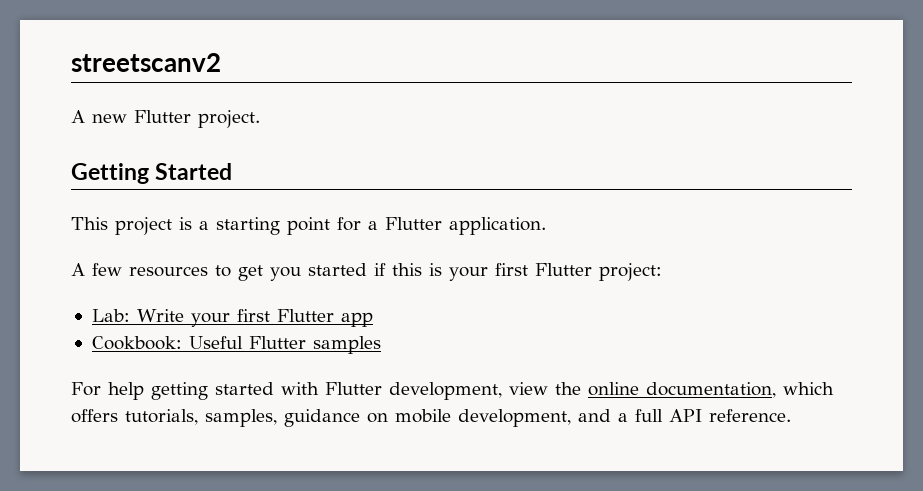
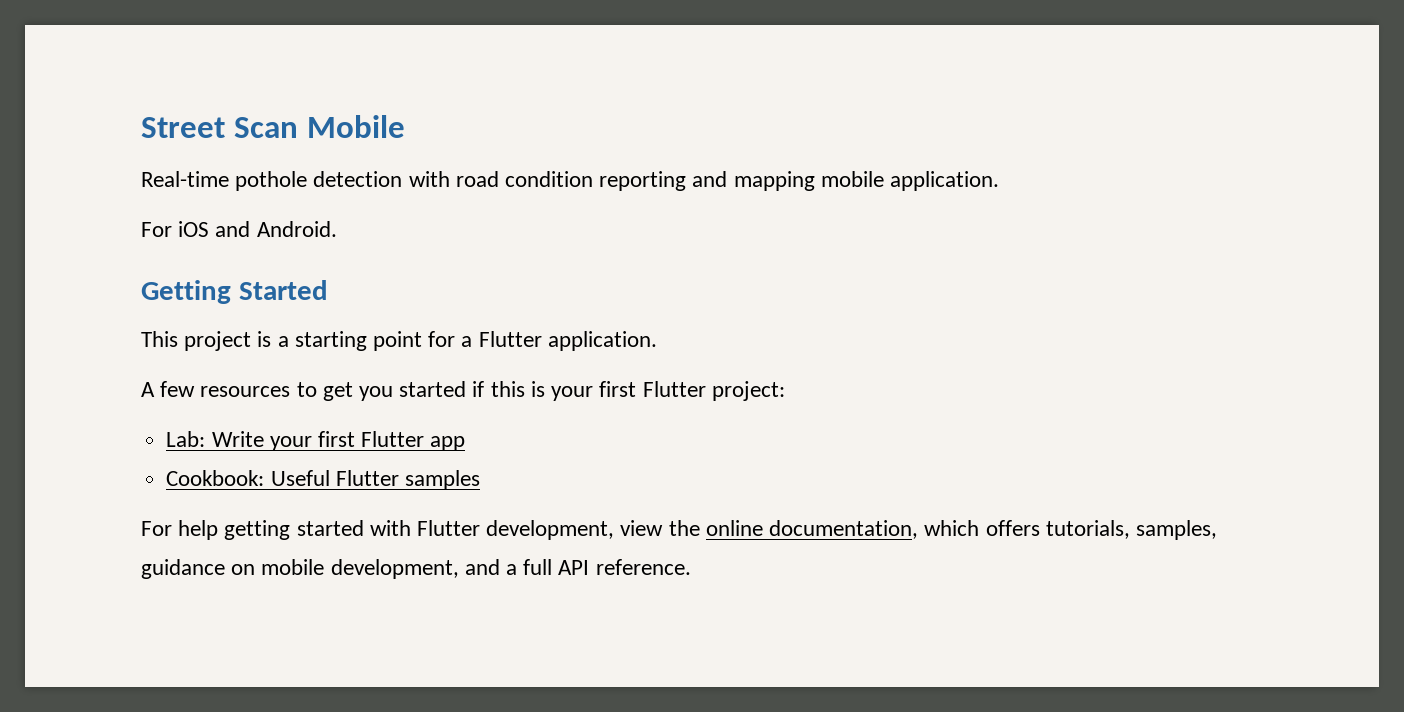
[71,53,221,72] [71,110,260,128] streetscanv2 // A new Flutter project. -> [141,115,405,138] [141,171,1000,191] [141,221,337,237] Street Scan Mobile // Real-time pothole detection with road condition reporting and mapping mobile application. // For iOS and Android.

